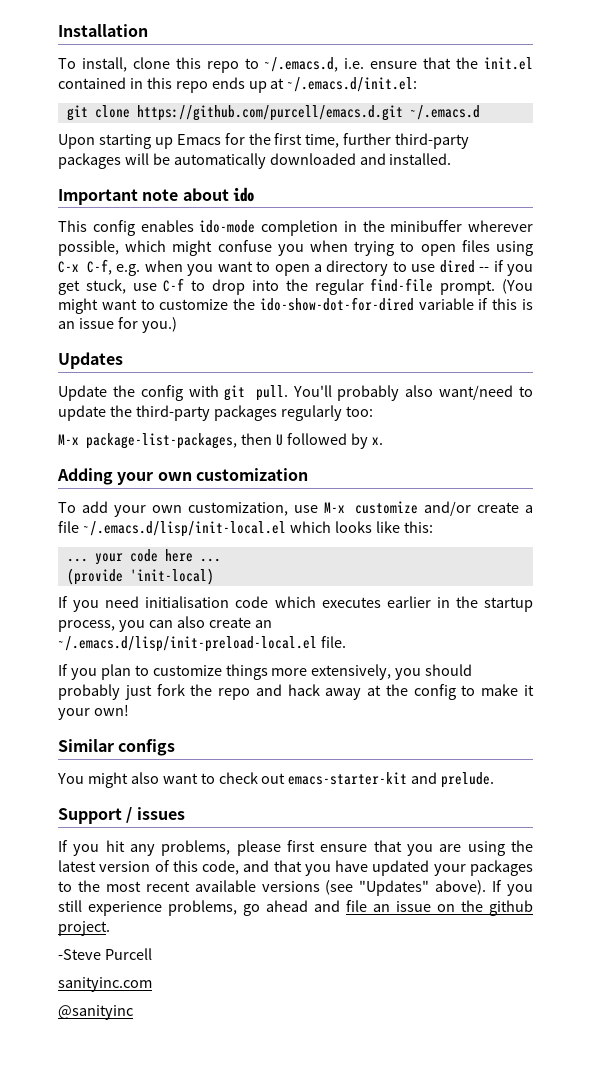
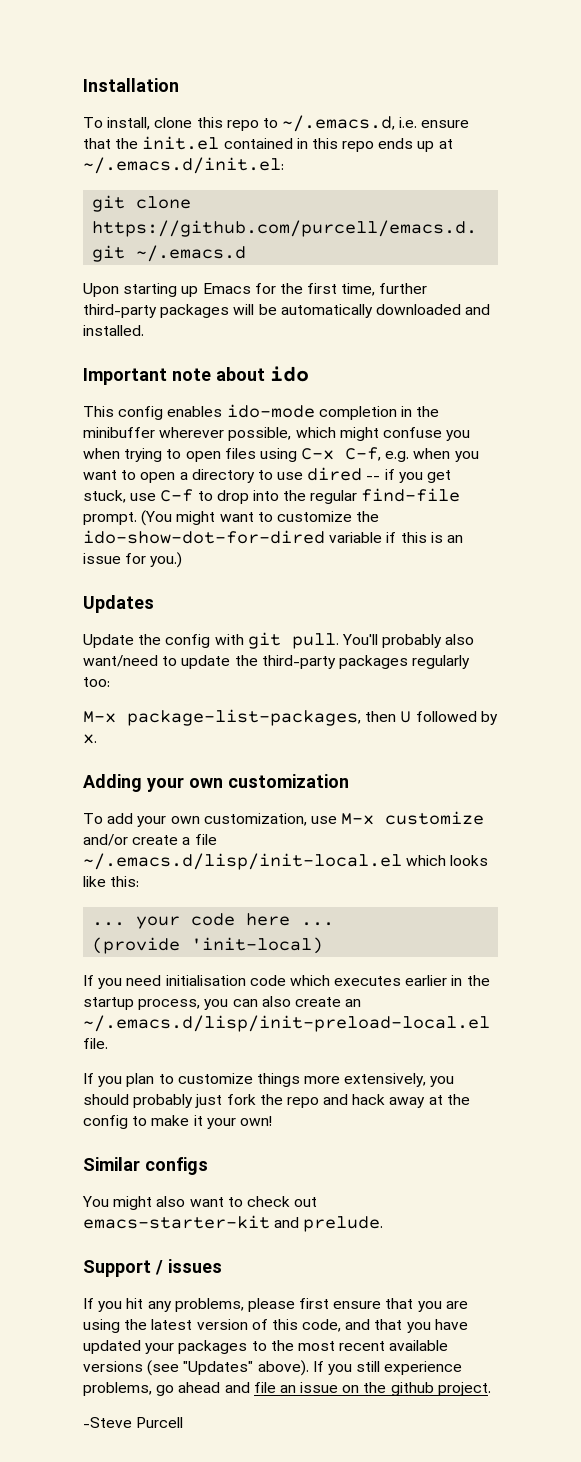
[58,977,152,992] [58,1005,133,1020] // sanityinc.com // @sanityinc -> (184, 1422) none

